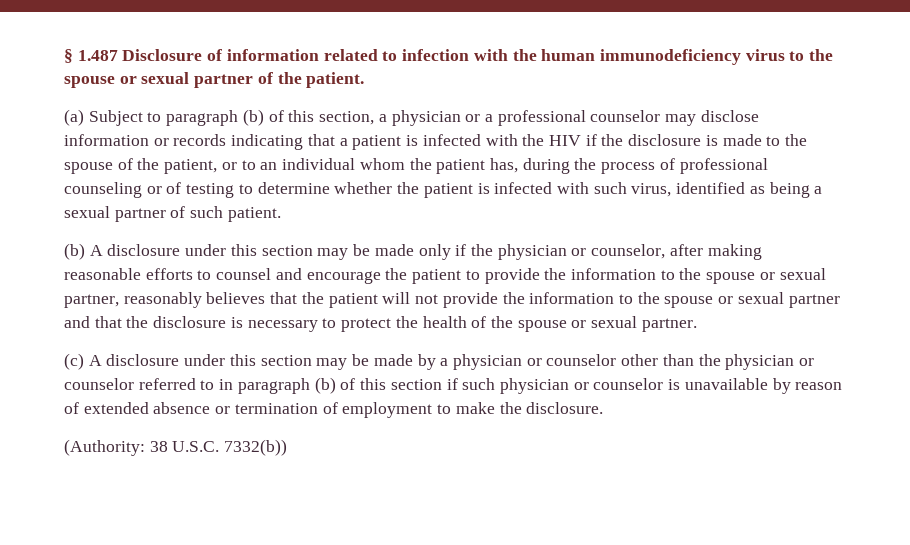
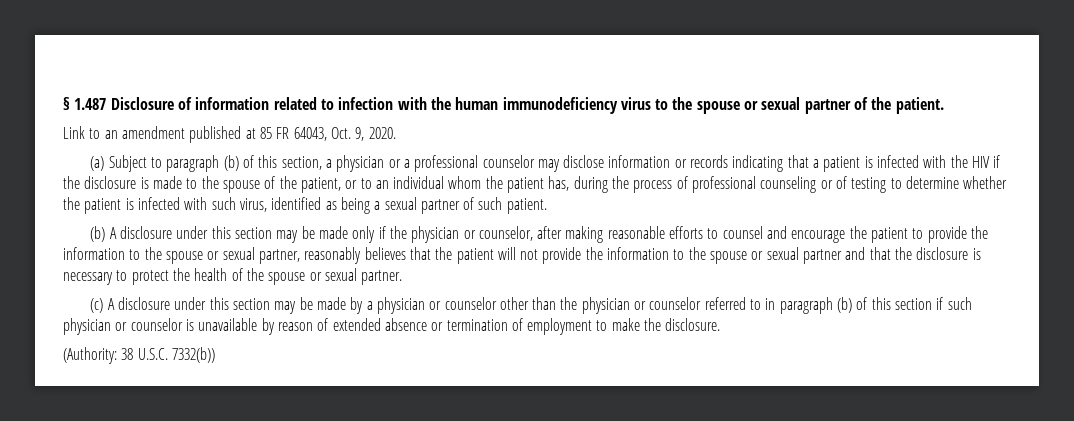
(365, 80) none -> [63,126,396,143] // Link to an amendment published at 85 FR 64043, Oct. 9, 2020.

